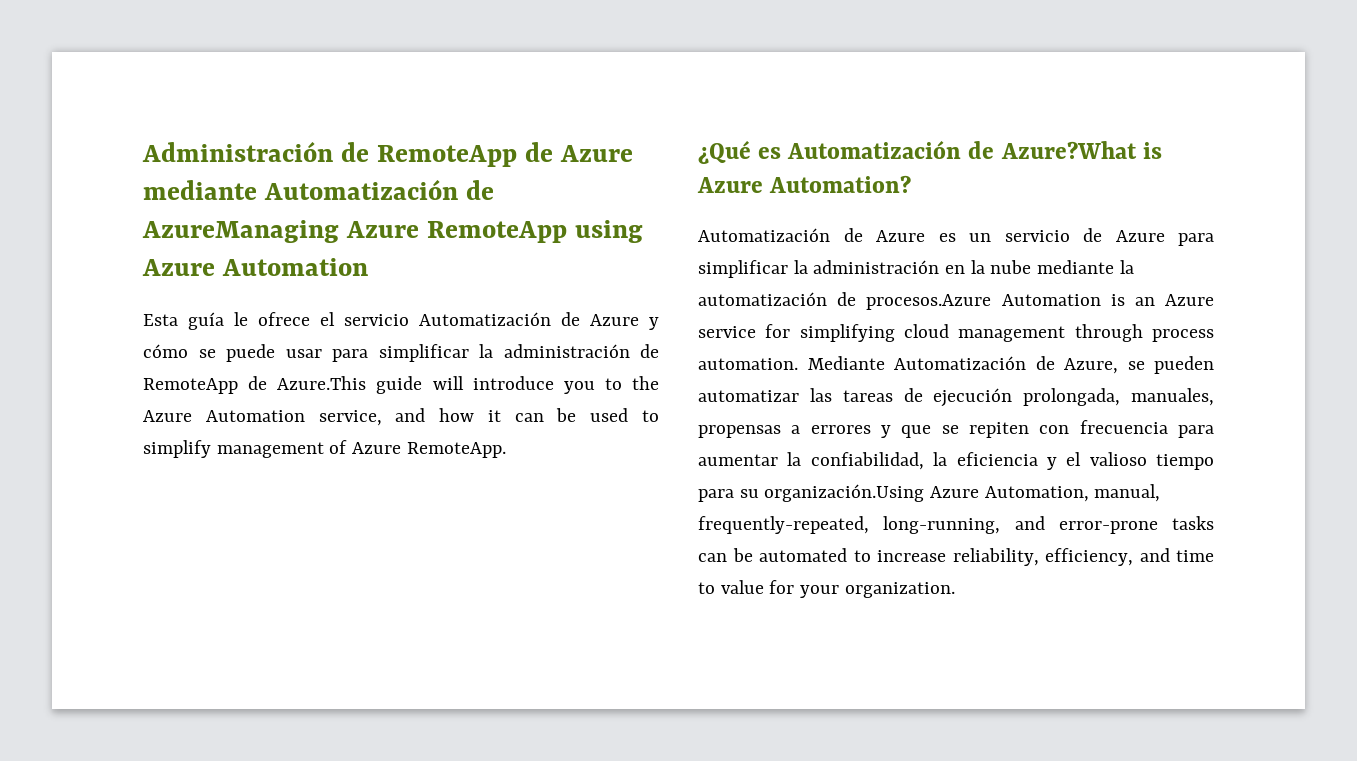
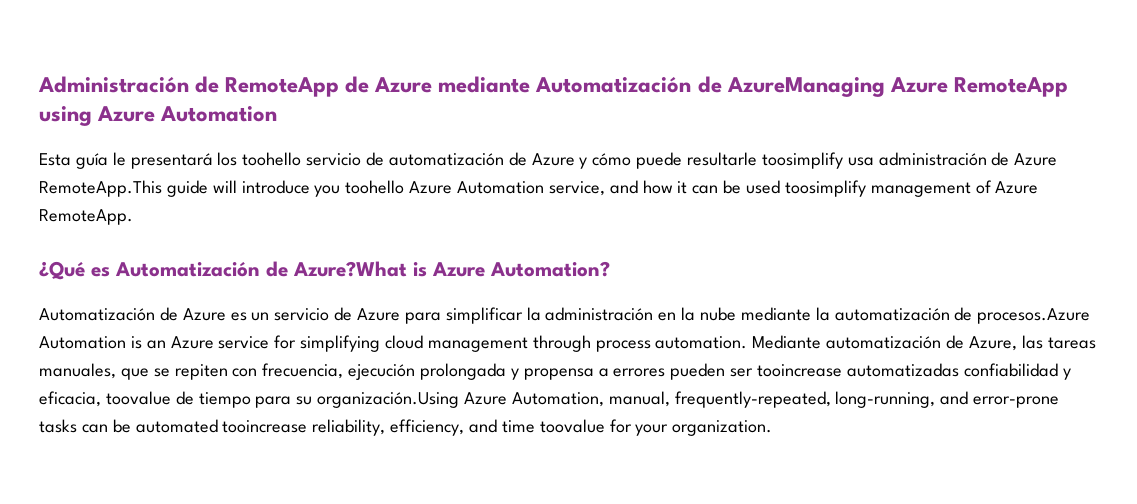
[258,312,659,330] [143,344,659,362] [143,376,367,394] ofrece el servicio Automatización de Azure y cómo se puede usar para simplificar la administración de RemoteApp de Azure.This -> [130,152,1058,169] [39,180,162,197] presentará los toohello servicio de automatización de Azure y cómo puede resultarle toosimplify usa administración de Azure RemoteApp.This
[604,376,659,390] to the -> [345,180,405,194] toohello
[642,410,659,422] [143,440,211,458] to simplify -> [784,180,866,197] toosimplify
[894,356,1026,370] Automatización -> [826,336,942,349] automatización
[1127,356,1214,374] [698,388,1214,407] [698,420,1214,438] [698,452,1147,470] se pueden automatizar las tareas de ejecución prolongada, manuales, propensas a errores y que se repiten con frecuencia para aumentar la confiabilidad, la eficiencia y el valioso -> [1021,335,1096,349] [39,363,1071,380] [39,391,194,407] las tareas manuales, que se repiten con frecuencia, ejecución prolongada y propensa a errores pueden ser tooincrease automatizadas confiabilidad y eficacia, toovalue de
[853,550,946,562] to increase -> [222,420,308,433] tooincrease
[698,580,764,594] to value -> [539,419,605,433] toovalue

